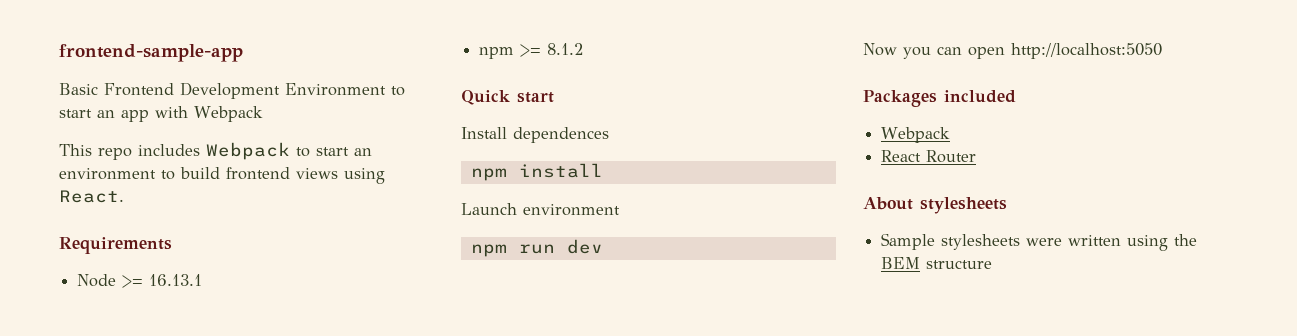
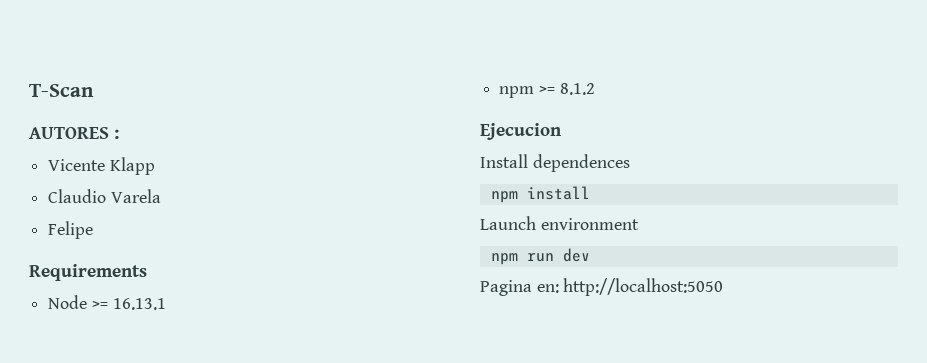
[59,44,243,62] [59,82,405,99] [59,106,263,122] [59,142,372,160] [59,167,385,184] [59,190,124,203] frontend-sample-app // Basic Frontend Development Environment to start an app with Webpack // This repo includes Webpack to start an environment to build frontend views using React. -> [29,84,94,97] [29,127,119,139] [48,157,155,175] [48,189,161,203] [48,221,94,239] T-Scan // AUTORES : // Vicente Klapp // Claudio Varela // Felipe
[461,90,554,105] Quick start -> [480,123,562,140] Ejecucion
[863,43,1162,59] [863,90,1016,107] [881,127,951,143] [881,150,977,163] [863,197,1007,214] [881,233,1198,251] [881,257,993,269] Now you can open http://localhost:5050 // Packages included // Webpack // React Router // About stylesheets // Sample stylesheets were written using the BEM structure -> [480,278,724,296] Pagina en: http://localhost:5050

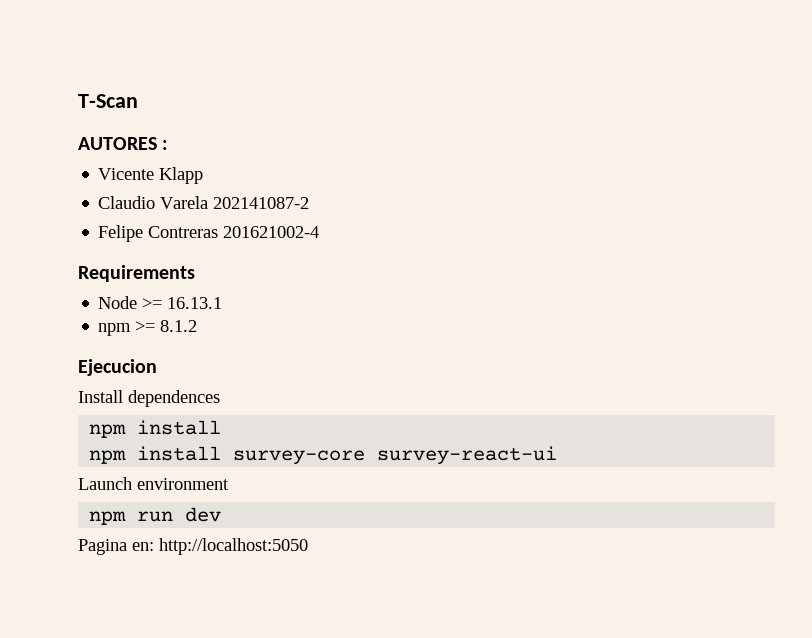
(161, 196) none -> [213,197,310,209] 202141087-2
(94, 230) none -> [148,226,320,238] Contreras 201621002-4
(590, 193) none -> [89,446,558,465] // npm install survey-core survey-react-ui

